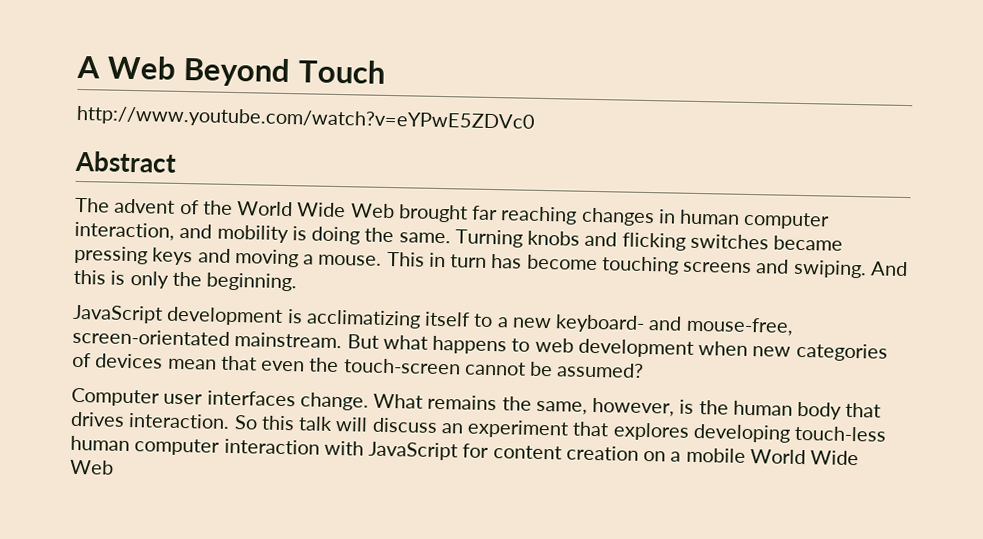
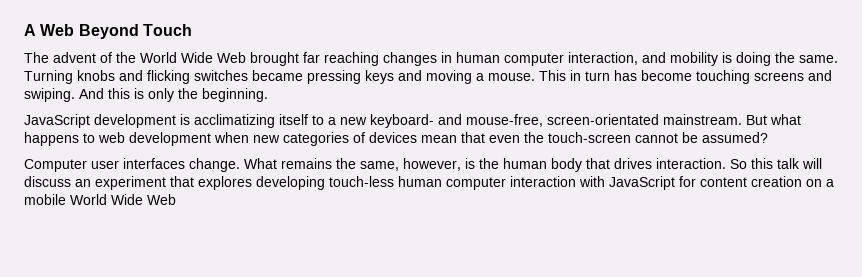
[76,105,536,132] [74,150,177,173] // http://www.youtube.com/watch?v=eYPwE5ZDVc0 // Abstract -> (192, 30) none

